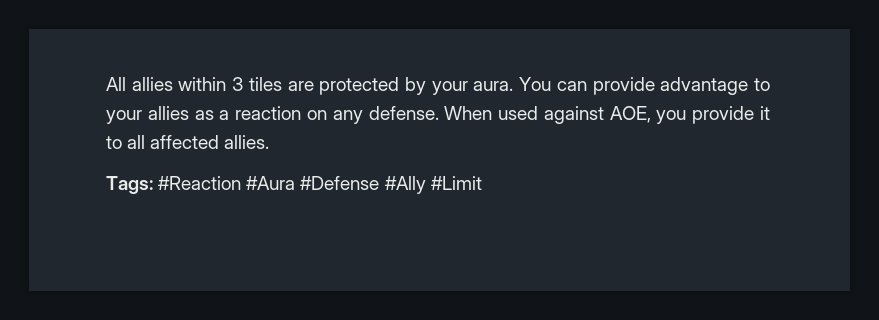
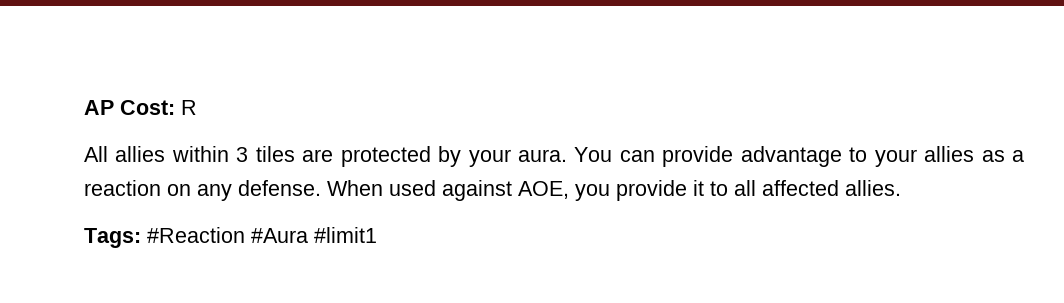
(106, 84) none -> [84,100,197,115] AP Cost: R //
[300,176,482,194] #Defense #Ally #Limit -> [314,227,377,243] #limit1

